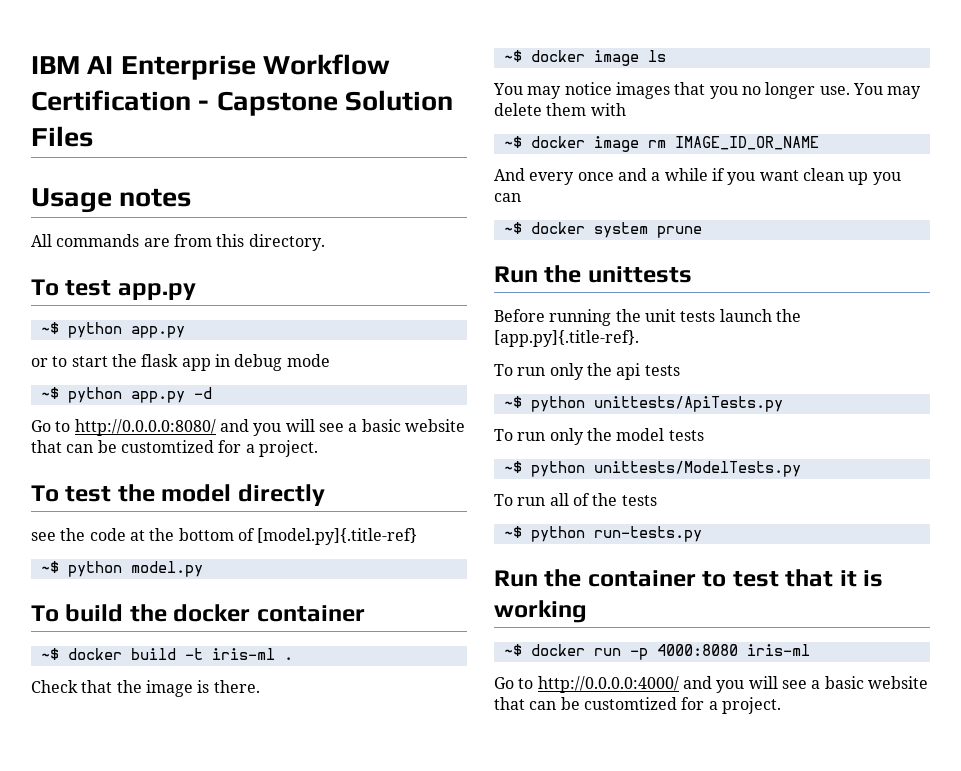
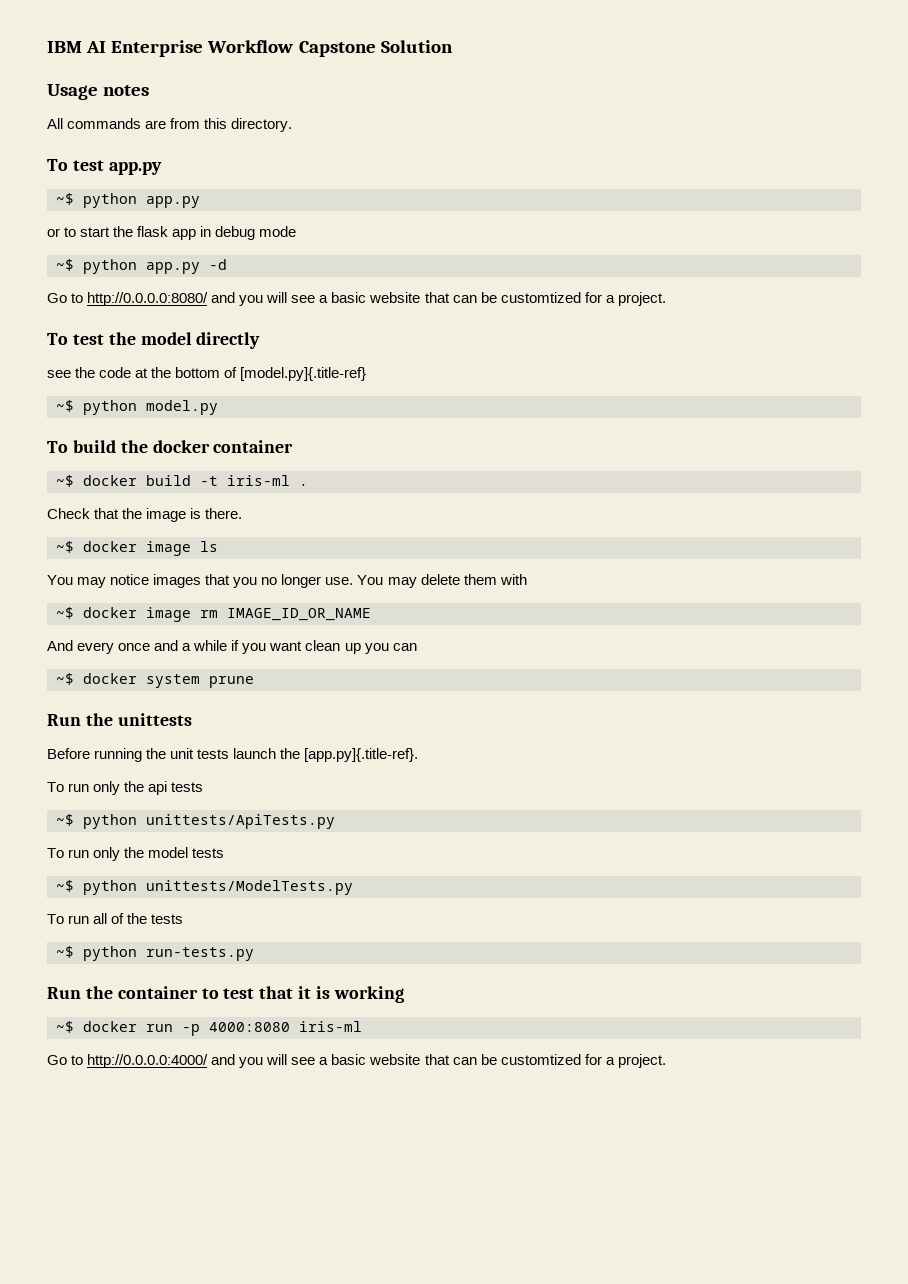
[31,90,210,111] Certification - -> (294, 46) none
[31,126,93,147] Files -> (453, 46) none

